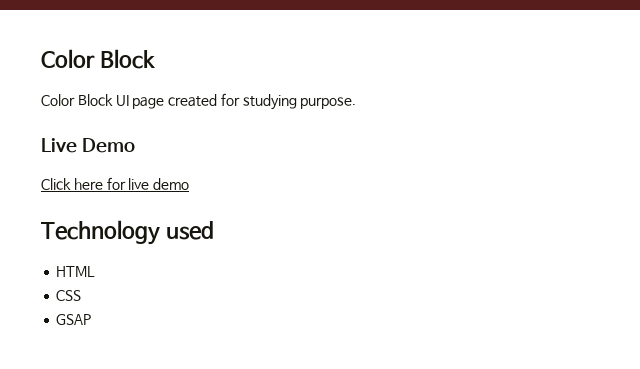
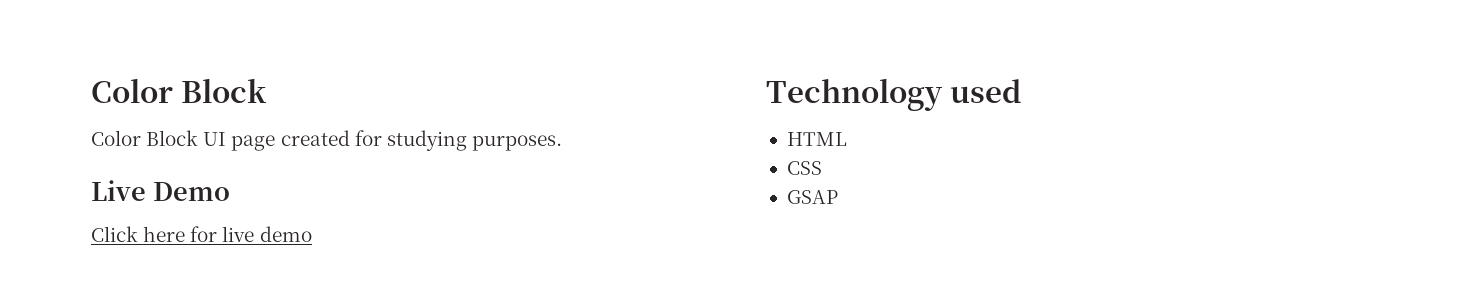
[300,97,357,109] purpose. -> [471,135,562,151] purposes.

